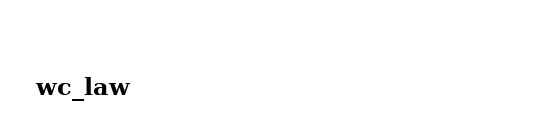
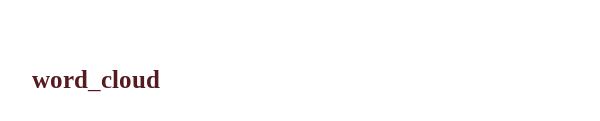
[35,77,131,101] wc_law -> [32,70,160,92] word_cloud

